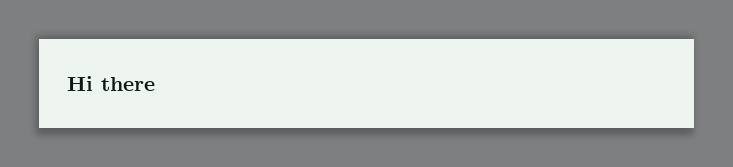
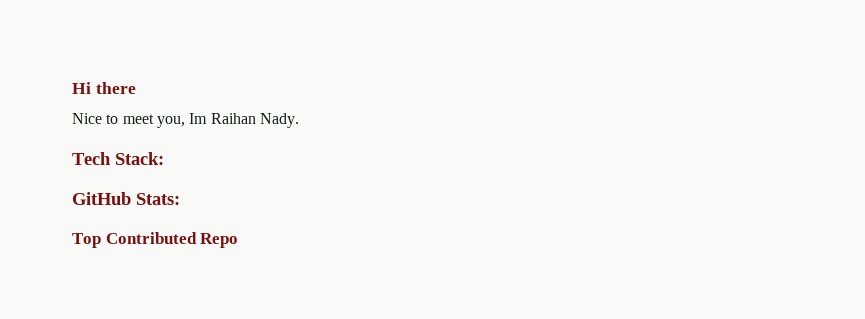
(155, 84) none -> [72,113,299,128] [72,152,164,165] [72,192,180,205] [72,232,239,248] // Nice to meet you, Im Raihan Nady. // Tech Stack: // GitHub Stats: // Top Contributed Repo

